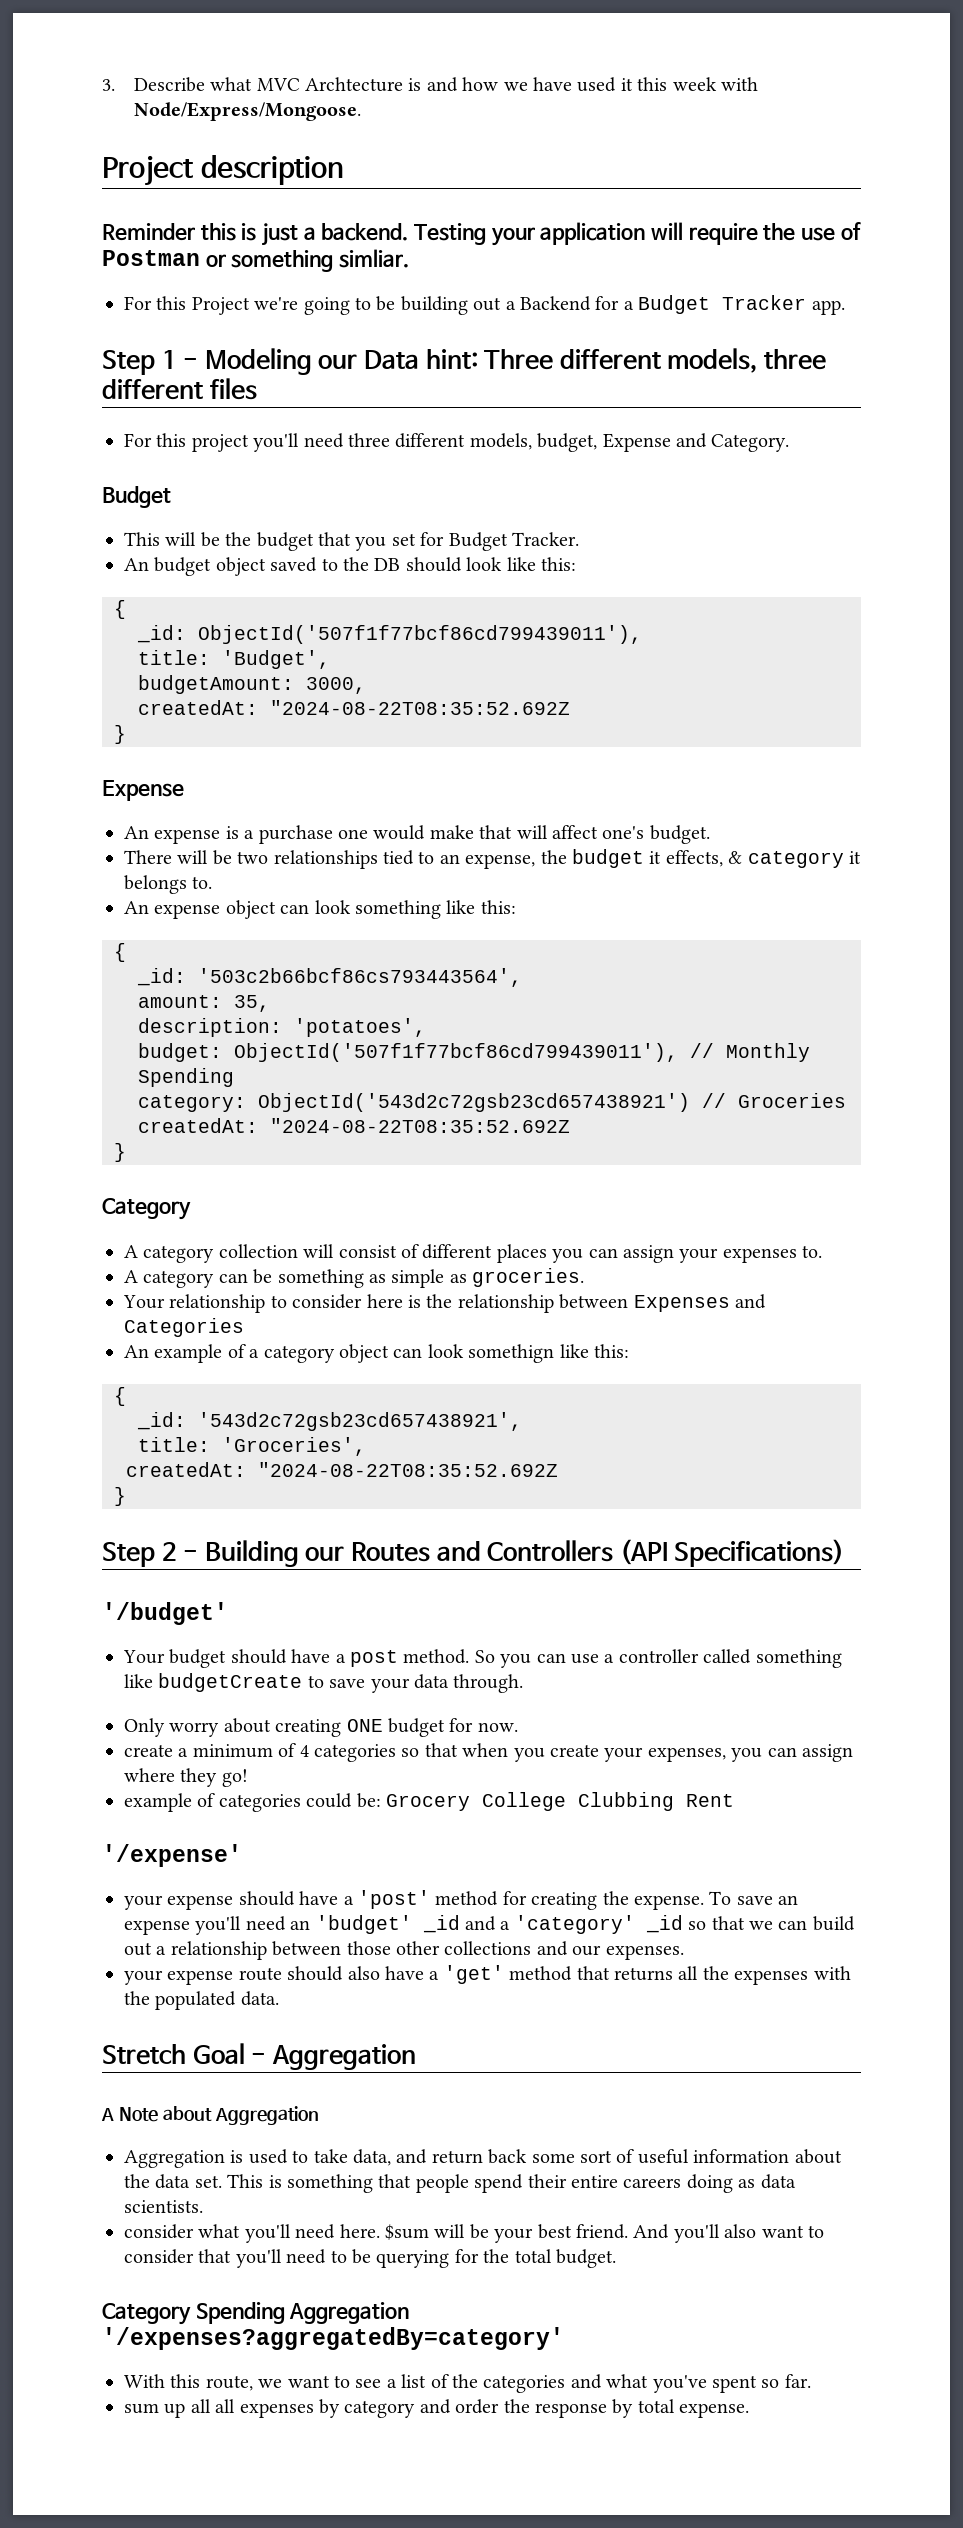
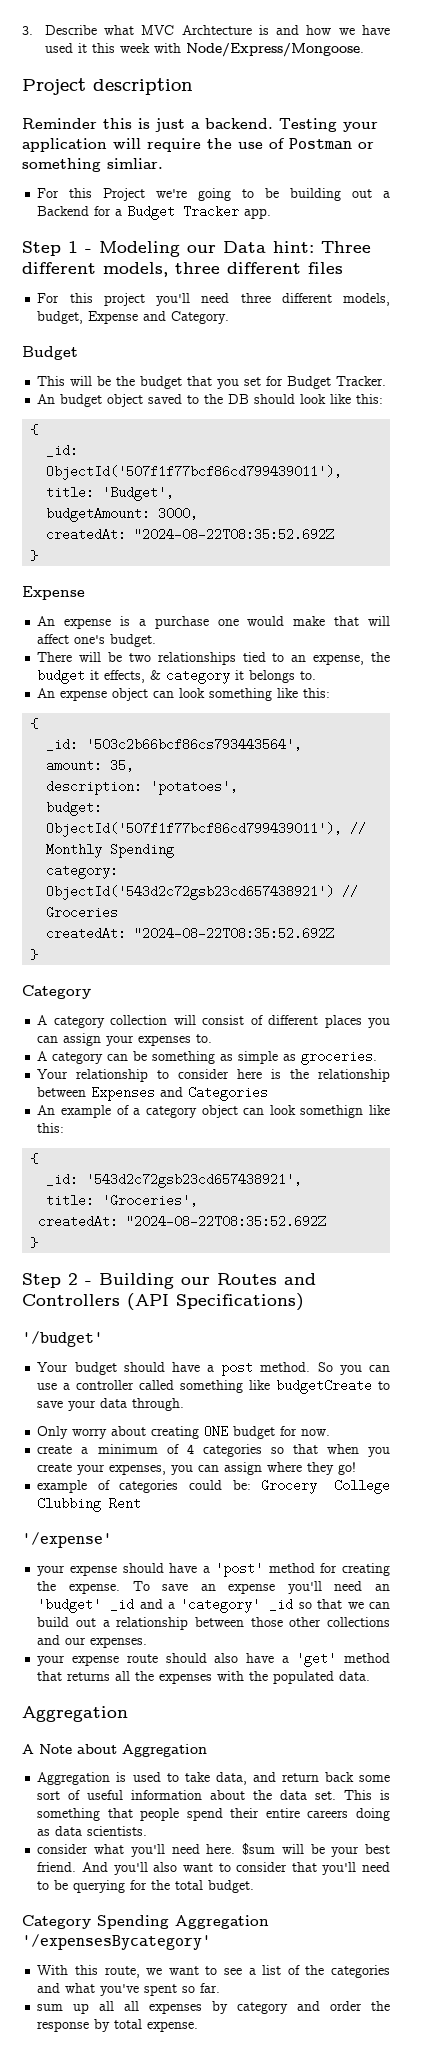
[102,2043,267,2065] Stretch Goal - -> (371, 1676) none
[102,2327,564,2350] '/expenses?aggregatedBy=category' -> [22,1934,211,1950] '/expensesBycategory'

